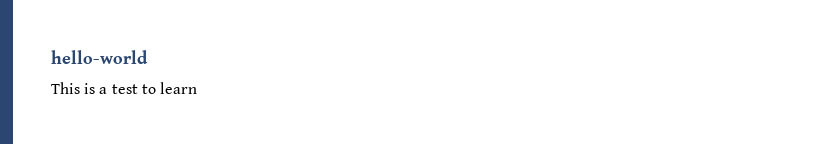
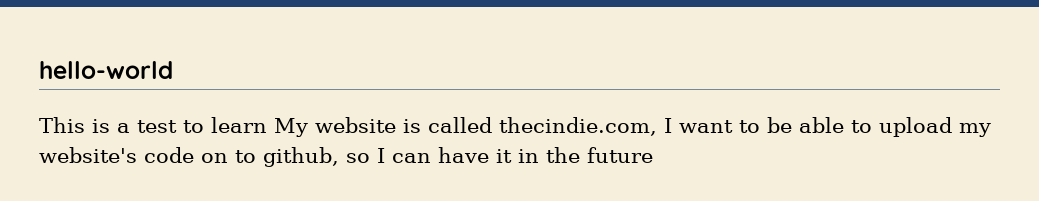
(197, 88) none -> [274,117,991,137] [39,147,653,167] My website is called thecindie.com, I want to be able to upload my website's code on to github, so I can have it in the future

